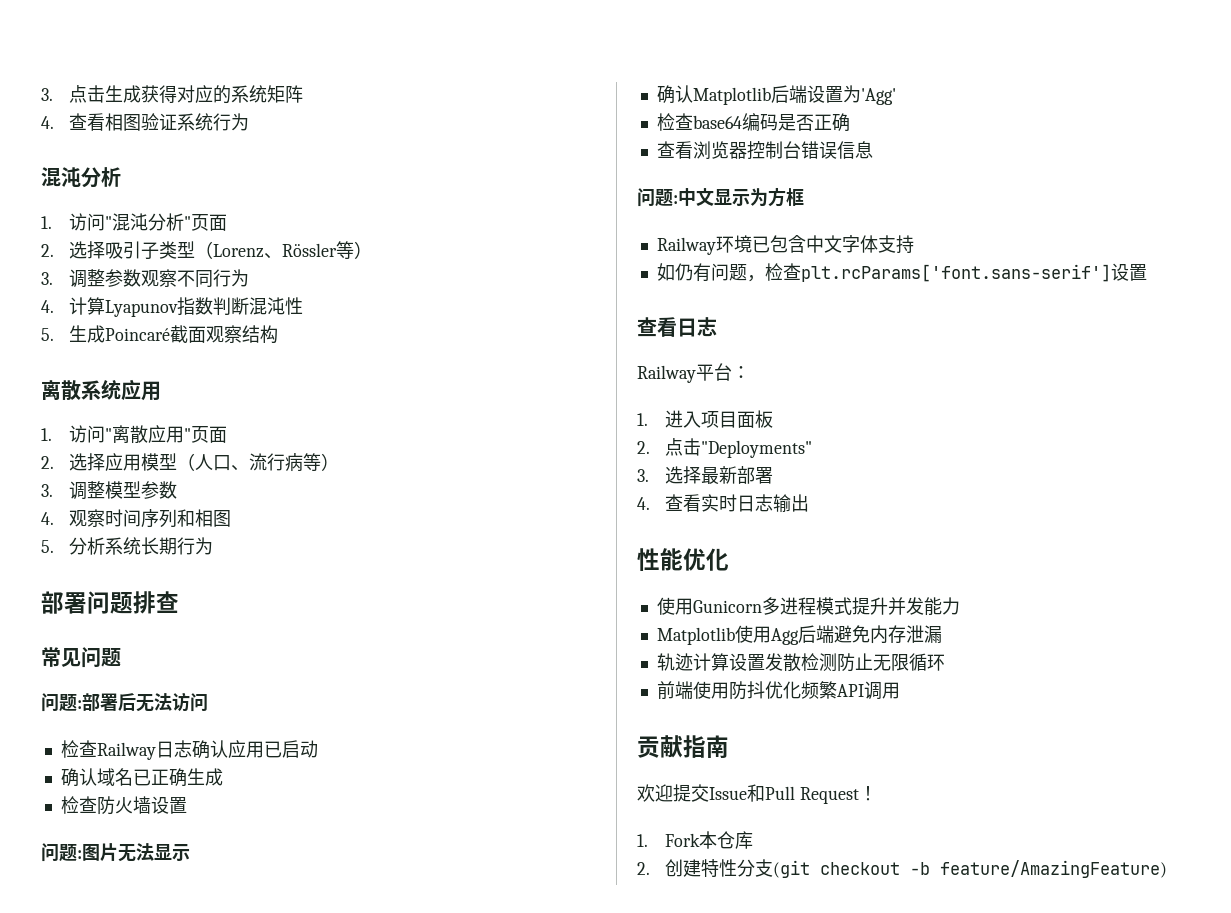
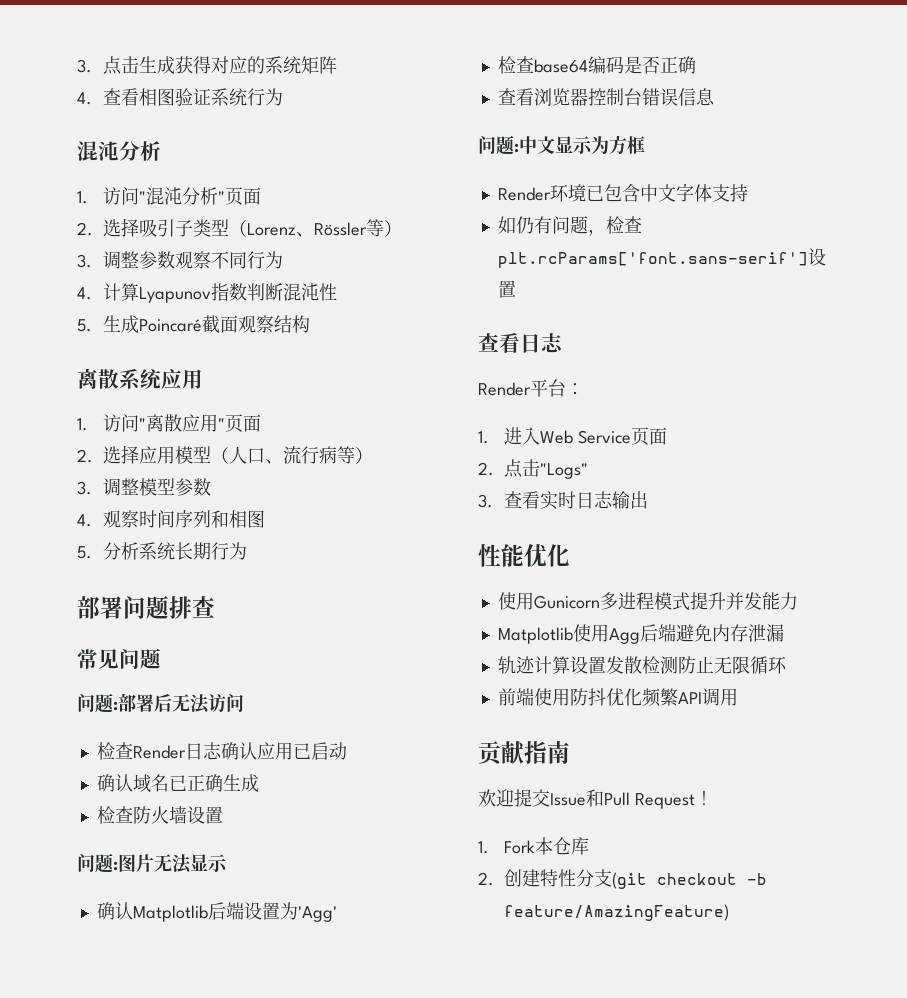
[96,742,156,760] Railway -> [132,745,186,759] Render
[656,237,716,255] Railway -> [497,187,551,201] Render
[637,365,696,383] Railway -> [478,382,531,396] Render
[700,410,773,428] 项目面板 -> [539,427,667,446] Web Service页面
[700,440,812,458] [637,466,773,484] [637,497,650,510] "Deployments" // 3.选择最新部署 // 4. -> [539,463,588,479] [478,494,493,508] "Logs" // 3.

